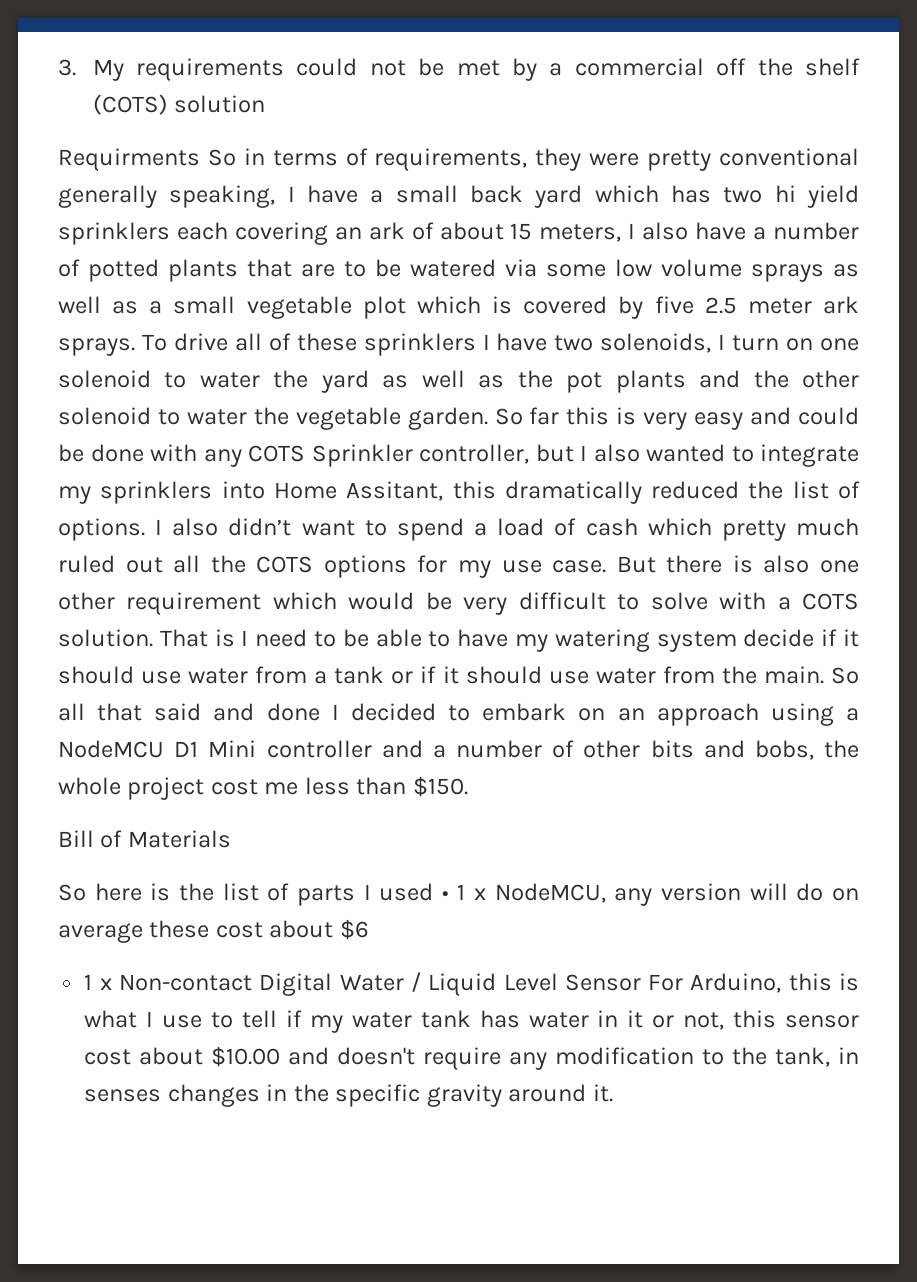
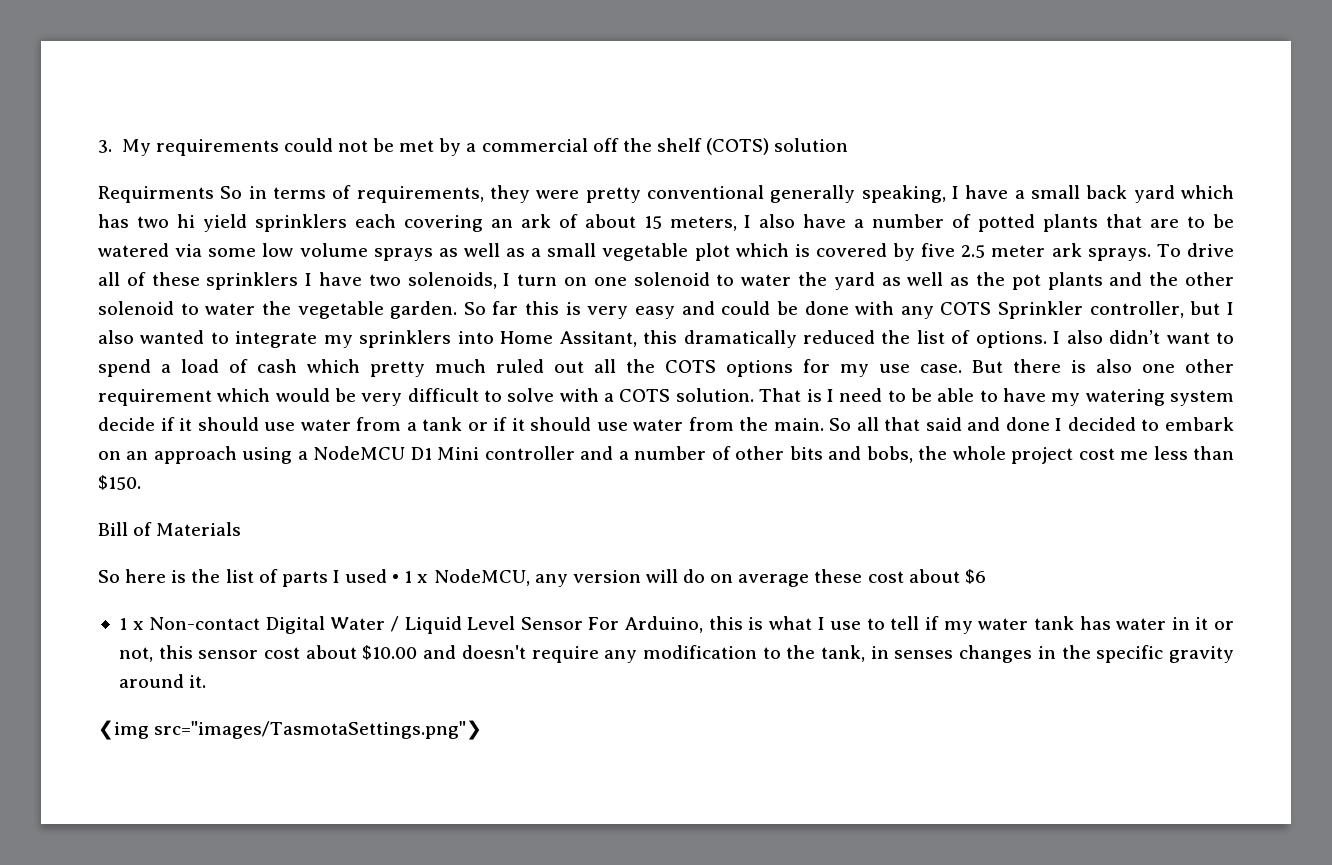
(613, 1093) none -> [98,720,483,740] // ❮img src="images/TasmotaSettings.png"❯

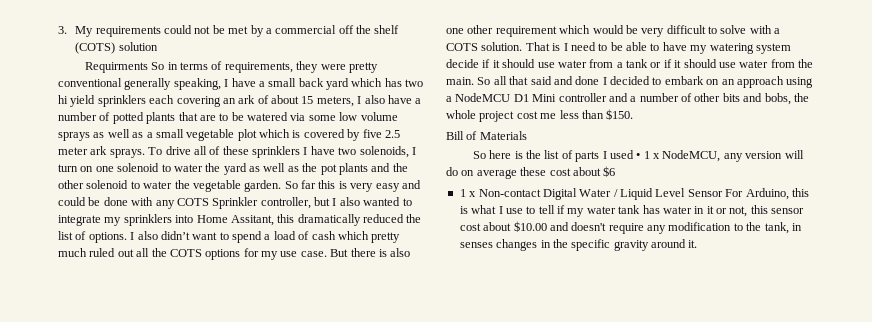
[98,720,483,740] // ❮img src="images/TasmotaSettings.png"❯ -> (698, 244) none

